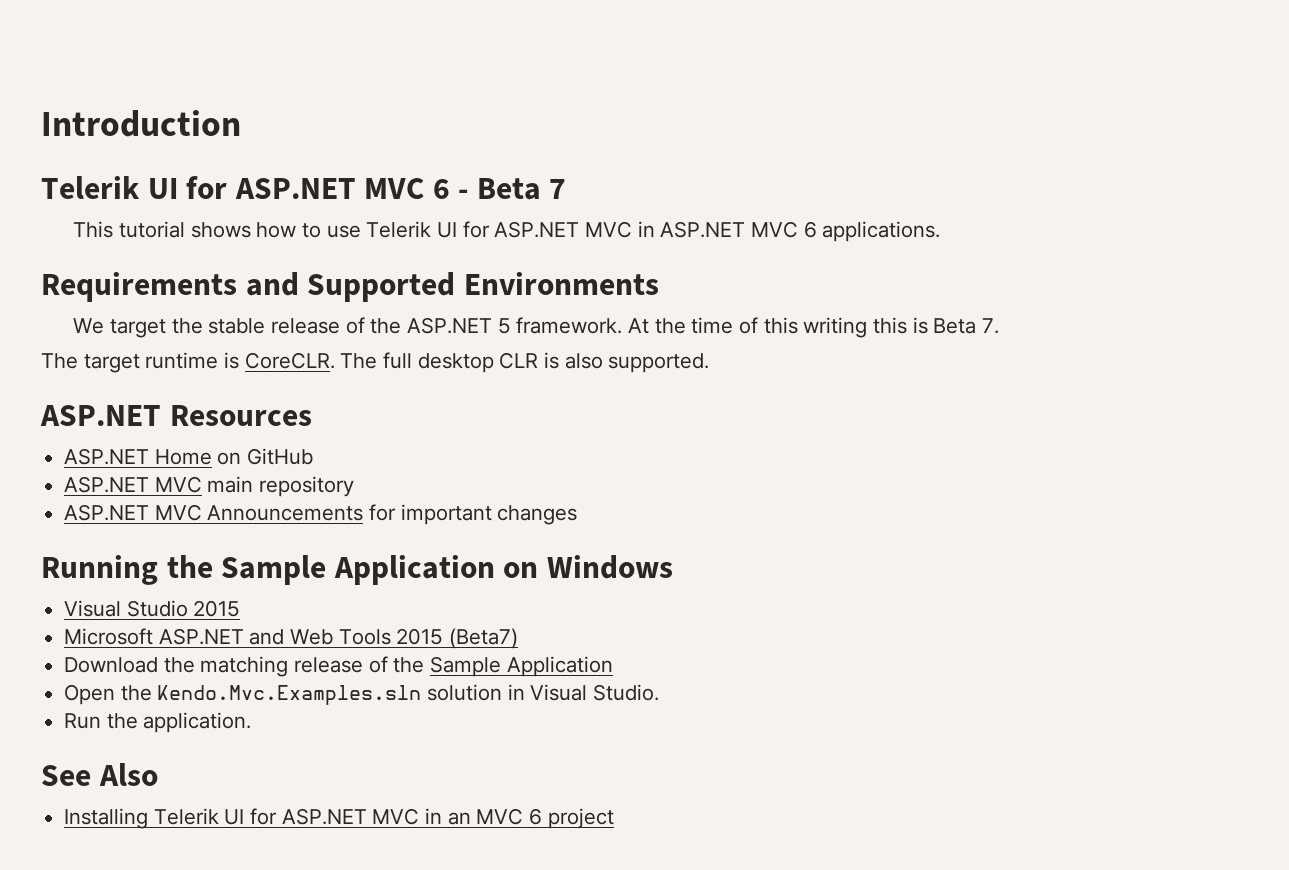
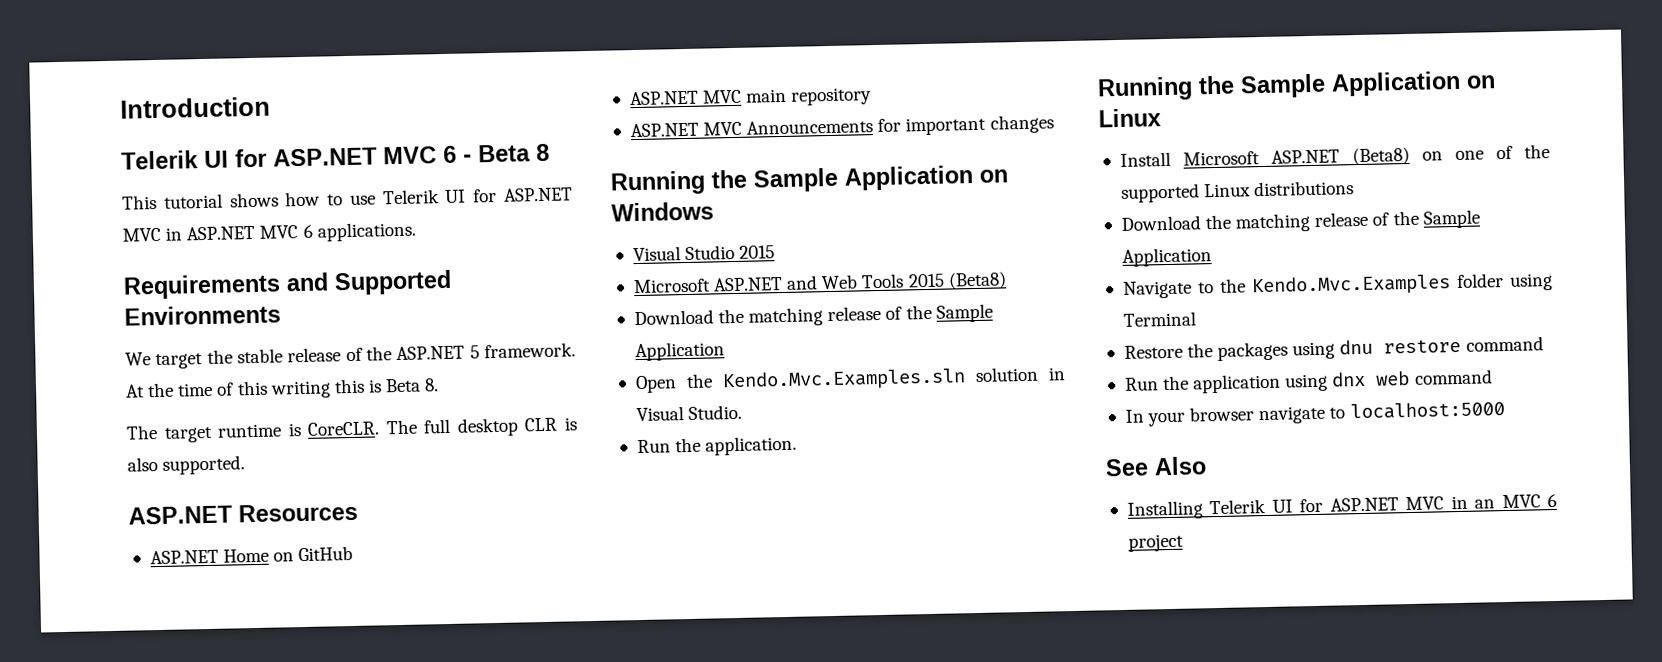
[549,179,567,199] 7 -> [536,143,550,162] 8
[982,318,1000,334] 7. -> [424,378,440,392] 8.
[449,628,519,649] (Beta7) -> [947,271,1007,290] (Beta8)
(252, 722) none -> [1097,70,1496,102] [1098,108,1161,128] [1119,144,1550,167] [1120,180,1355,203] [1120,209,1480,233] [1121,247,1212,267] [1122,273,1553,299] [1122,311,1196,327] [1123,336,1544,361] [1124,369,1493,394] [1124,401,1505,427] // Running the Sample Application on Linux // Install Microsoft ASP.NET (Beta8) on one of the supported Linux distributions // Download the matching release of the Sample Application // Navigate to the Kendo.Mvc.Examples folder using Terminal // Restore the packages using dnu restore command // Run the application using dnx web command // In your browser navigate to localhost:5000

